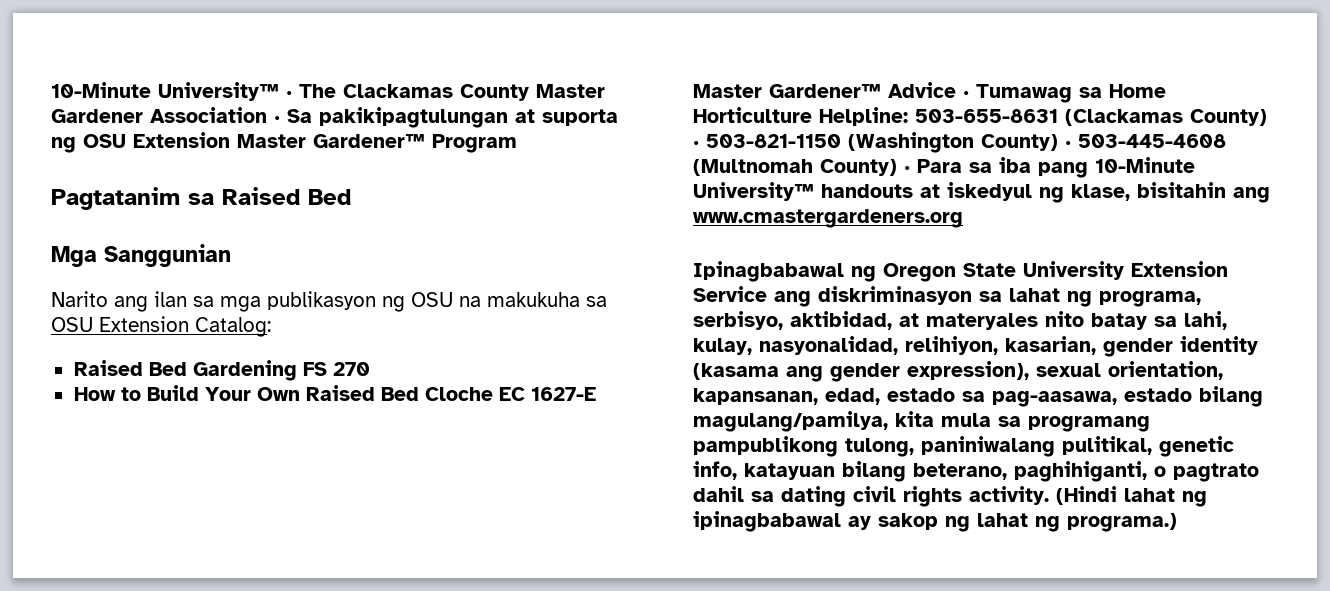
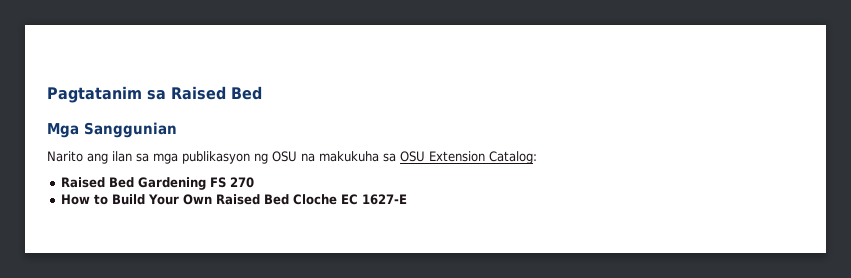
[51,82,605,101] [51,107,618,128] [51,132,517,153] 10-Minute University™ · The Clackamas County Master Gardener Association · Sa pakikipagtulungan at suporta ng OSU Extension Master Gardener™ Program // -> (47, 94) none
[693,82,1166,103] [693,107,1267,126] [693,132,1226,153] [693,157,1195,178] [693,182,1270,203] [693,209,963,228] [693,261,1228,282] [693,286,1201,307] [693,311,1227,330] [693,336,1258,357] [693,361,1223,382] [693,386,1263,407] [693,411,1150,432] [693,436,1234,457] [693,461,1259,482] [693,486,1207,507] [693,511,1177,532] // Master Gardener™ Advice · Tumawag sa Home Horticulture Helpline: 503-655-8631 (Clackamas County) · 503-821-1150 (Washington County) · 503-445-4608 (Multnomah County) · Para sa iba pang 10-Minute University™ handouts at iskedyul ng klase, bisitahin ang www.cmastergardeners.org // Ipinagbabawal ng Oregon State University Extension Service ang diskriminasyon sa lahat ng programa, serbisyo, aktibidad, at materyales nito batay sa lahi, kulay, nasyonalidad, relihiyon, kasarian, gender identity (kasama ang gender expression), sexual orientation, kapansanan, edad, estado sa pag-aasawa, estado bilang magulang/pamilya, kita mula sa programang pampublikong tulong, paniniwalang pulitikal, genetic info, katayuan bilang beterano, paghihiganti, o pagtrato dahil sa dating civil rights activity. (Hindi lahat ng ipinagbabawal ay sakop ng lahat ng programa.) -> (407, 199) none

